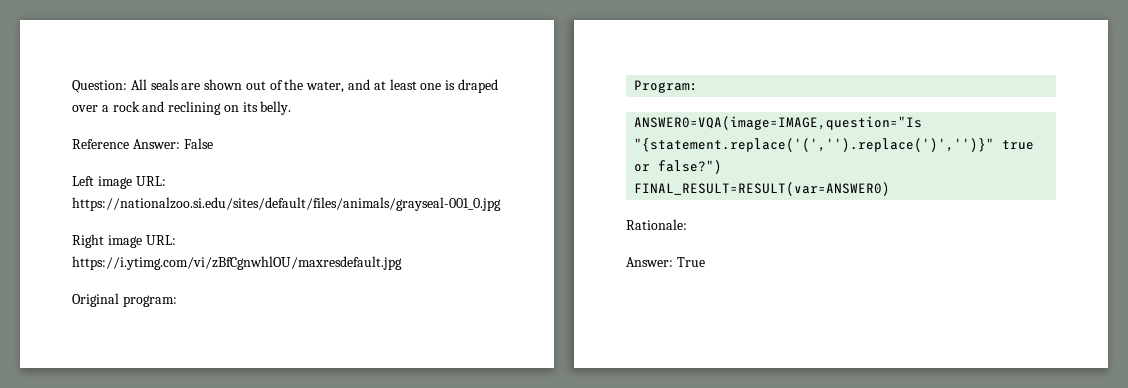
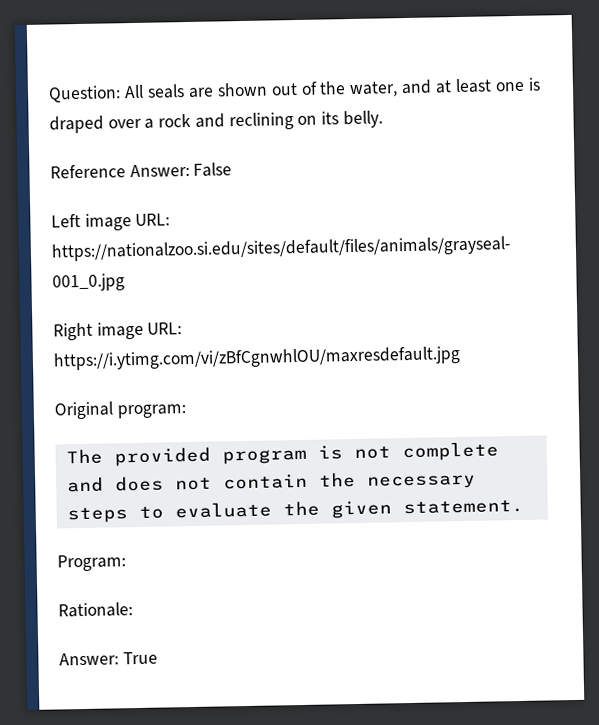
[634,80,699,93] [634,116,923,130] [634,138,1035,152] [634,160,723,174] [634,182,891,196] Program: // ANSWER0=VQA(image=IMAGE,question="Is "{statement.replace('(','').replace(')','')}" true or false?") // FINAL_RESULT=RESULT(var=ANSWER0) -> [65,441,499,467] [66,472,476,493] [66,499,524,524] [57,554,126,572] The provided program is not complete and does not contain the necessary steps to evaluate the given statement. // Program:

